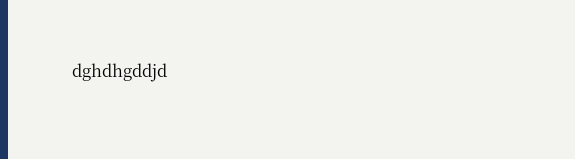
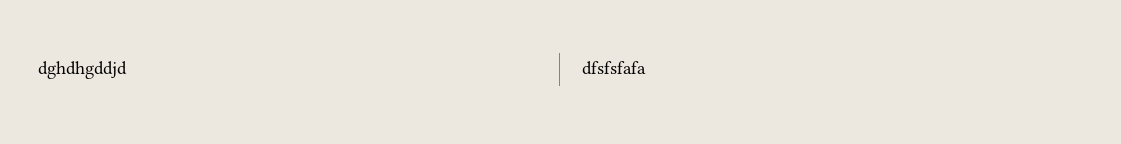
(167, 72) none -> [582,61,646,75] // dfsfsfafa

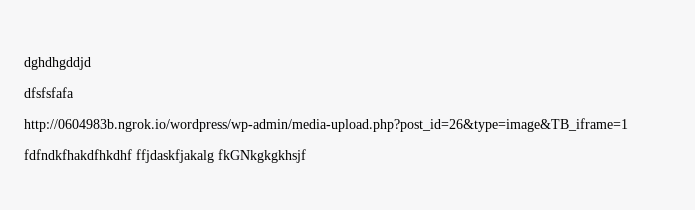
(646, 68) none -> [24,118,628,132] [24,149,306,163] // http://0604983b.ngrok.io/wordpress/wp-admin/media-upload.php?post_id=26&type=image&TB_iframe=1 // fdfndkfhakdfhkdhf ffjdaskfjakalg fkGNkgkgkhsjf

